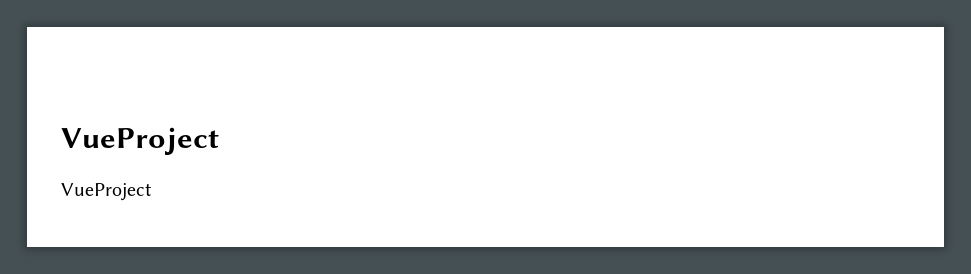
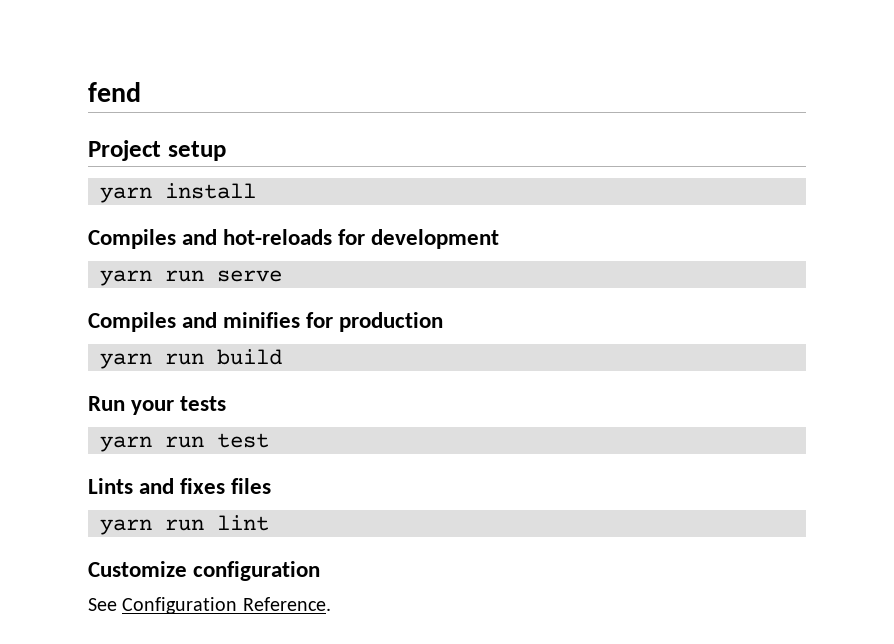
[61,127,219,155] [61,183,152,201] VueProject // VueProject -> [88,82,141,102] [88,140,226,161] [100,183,256,203] [88,229,500,249] [100,270,282,286] [88,312,444,332] [100,349,282,369] [88,396,227,415] [100,433,269,452] [88,478,272,494] [100,515,269,535] [88,561,321,581] [88,597,331,614] fend // Project setup // yarn install // Compiles and hot-reloads for development // yarn run serve // Compiles and minifies for production // yarn run build // Run your tests // yarn run test // Lints and fixes files // yarn run lint // Customize configuration // See Configuration Reference.

